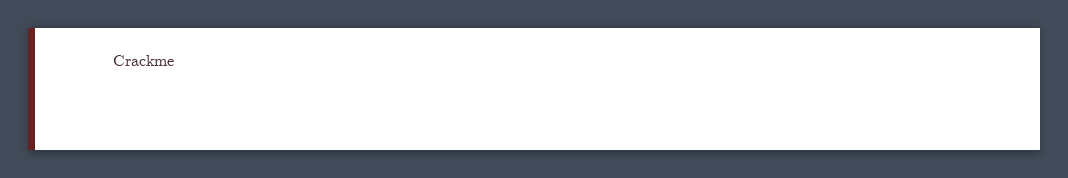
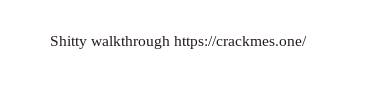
[113,55,174,66] Crackme -> [50,36,308,49] Shitty walkthrough https://crackmes.one/

